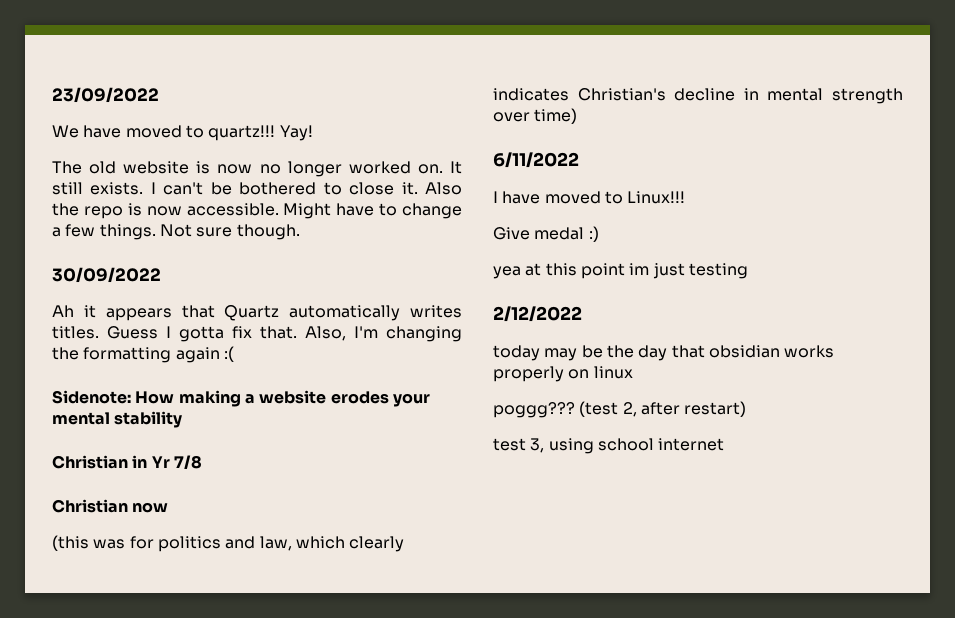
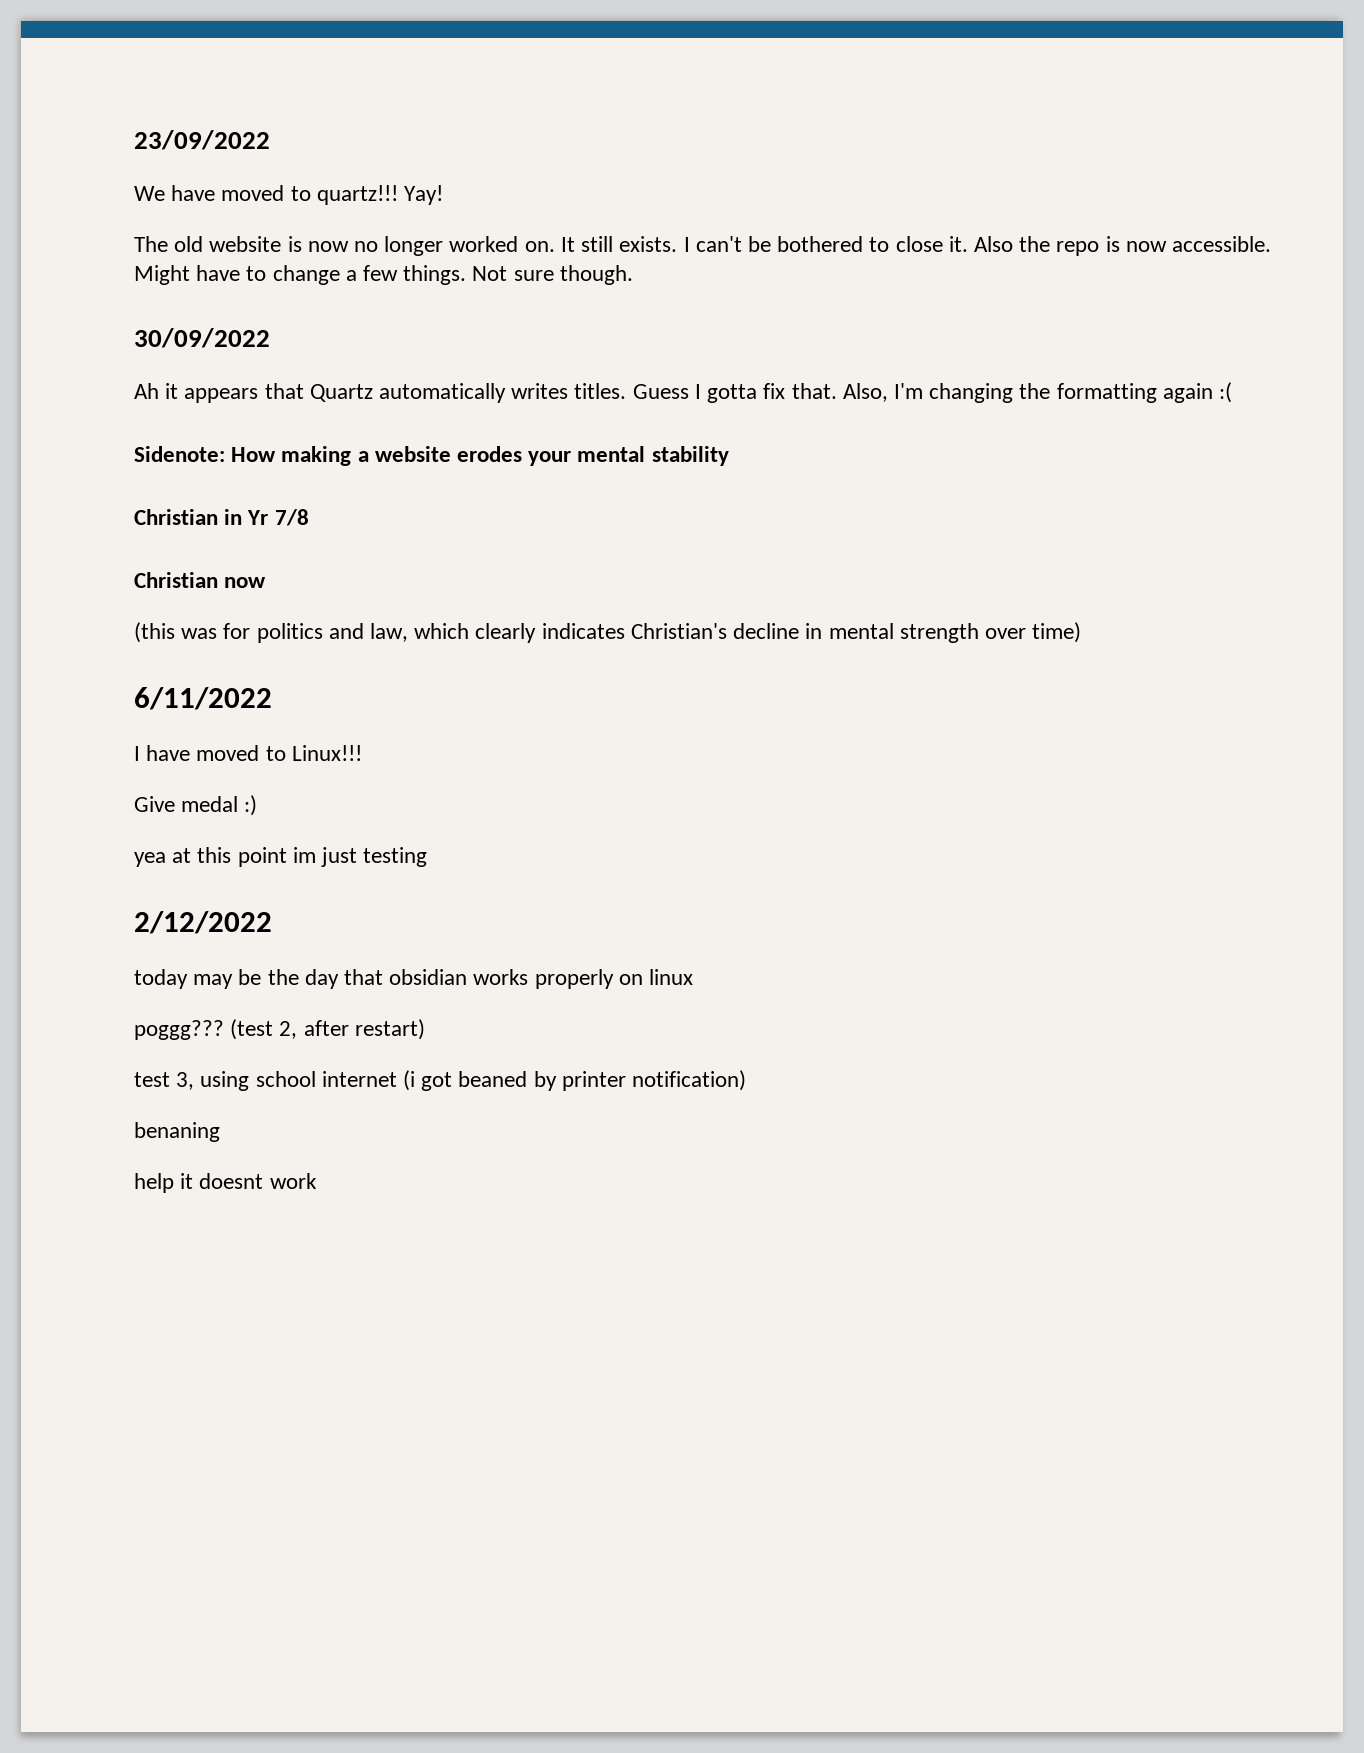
(725, 444) none -> [403,1070,747,1091] [134,1122,220,1142] [134,1173,317,1193] (i got beaned by printer notification) // benaning // help it doesnt work

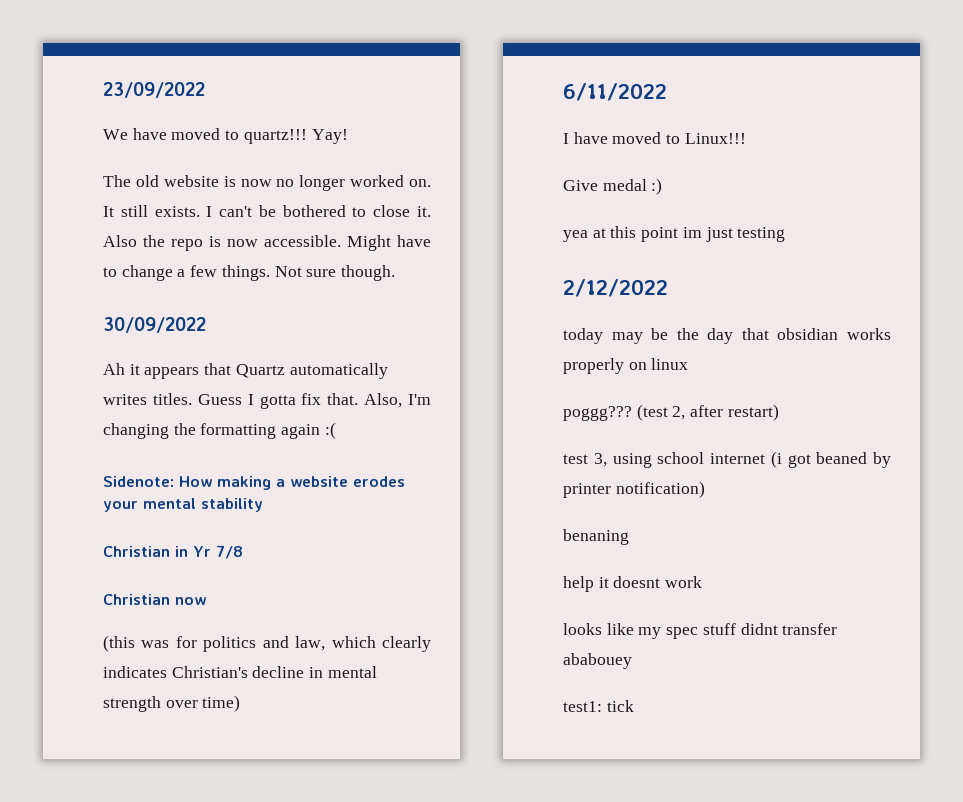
(317, 1181) none -> [563,623,838,639] [563,653,632,669] [563,700,634,712] // looks like my spec stuff didnt transfer ababouey // test1: tick

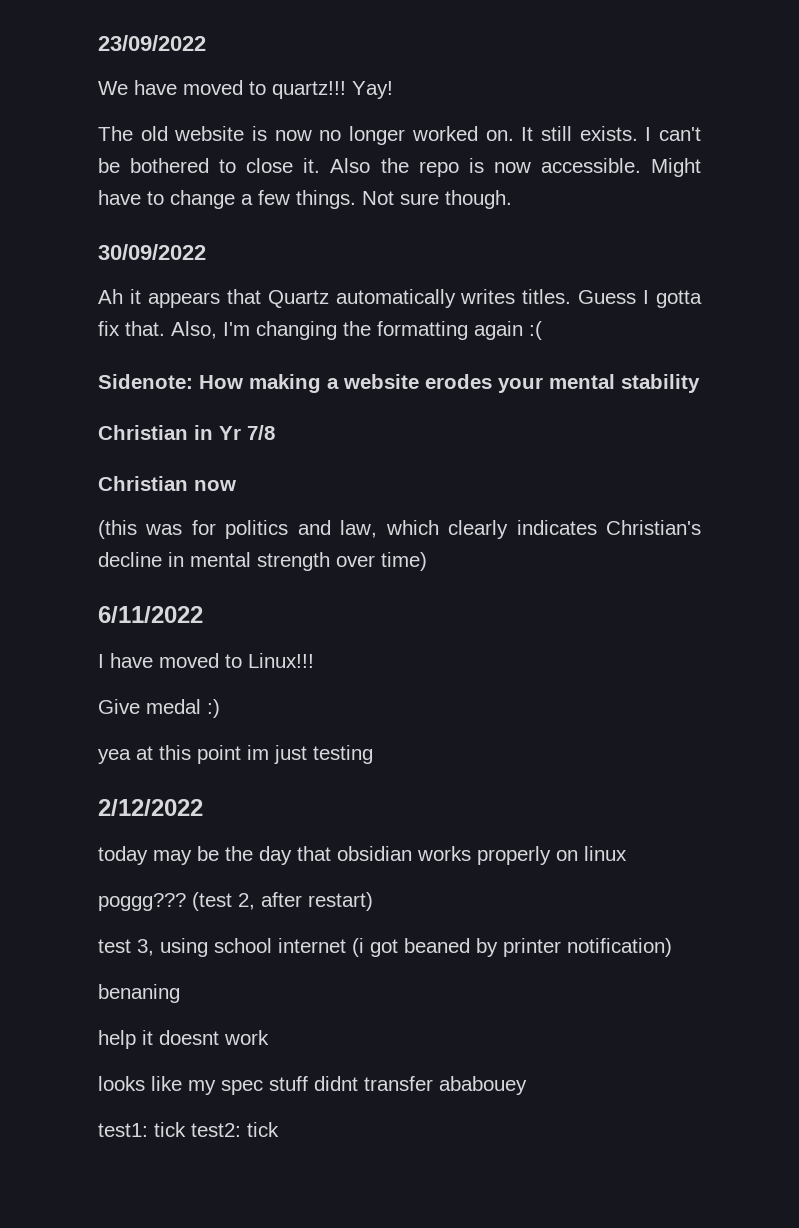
(634, 706) none -> [191,1122,279,1137] test2: tick

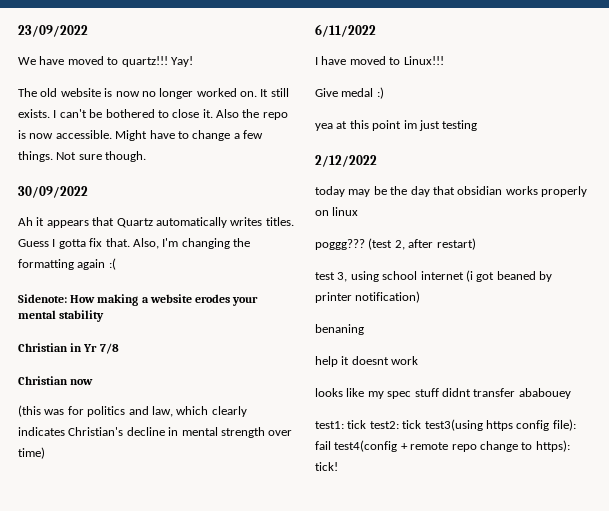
(279, 1129) none -> [424,419,576,431] [315,440,570,452] [315,462,338,471] test3(using https config file): fail test4(config + remote repo change to https): tick!

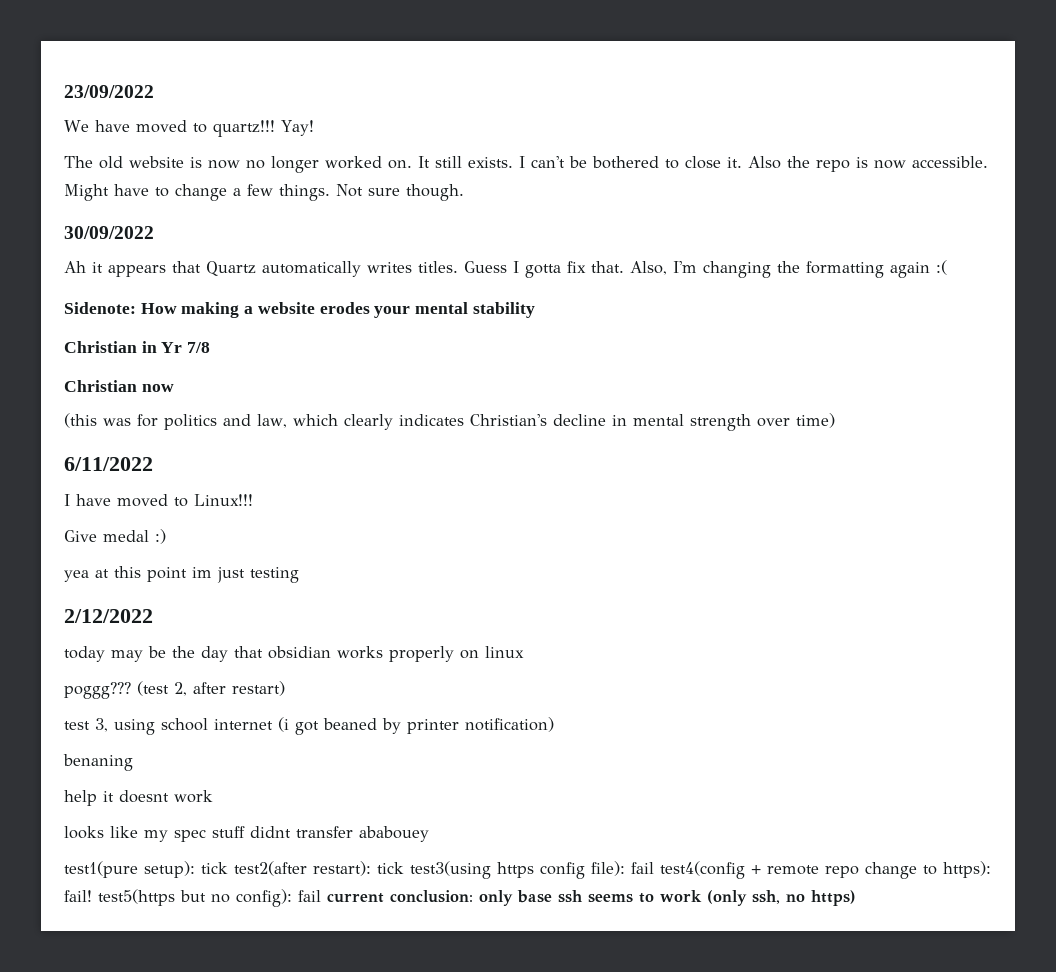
[315,420,399,429] test1: tick test2: -> [64,861,371,878] test1(pure setup): tick test2(after restart):
[315,462,338,471] tick! -> [64,889,856,907] fail! test5(https but no config): fail current conclusion: only base ssh seems to work (only ssh, no https)

